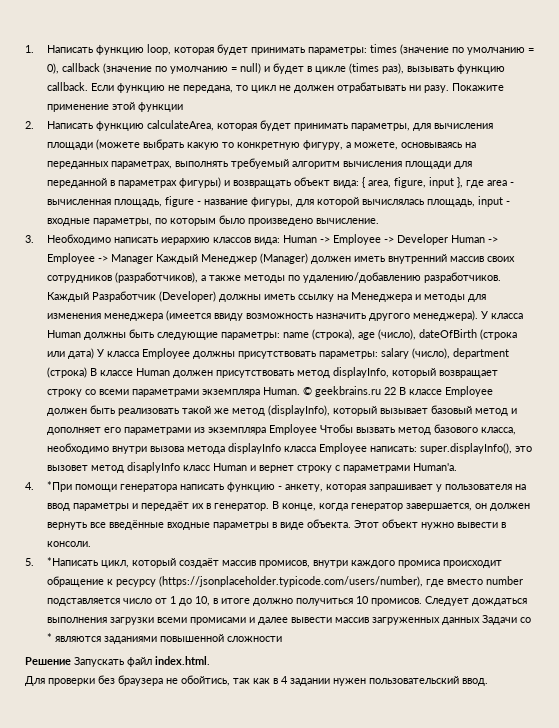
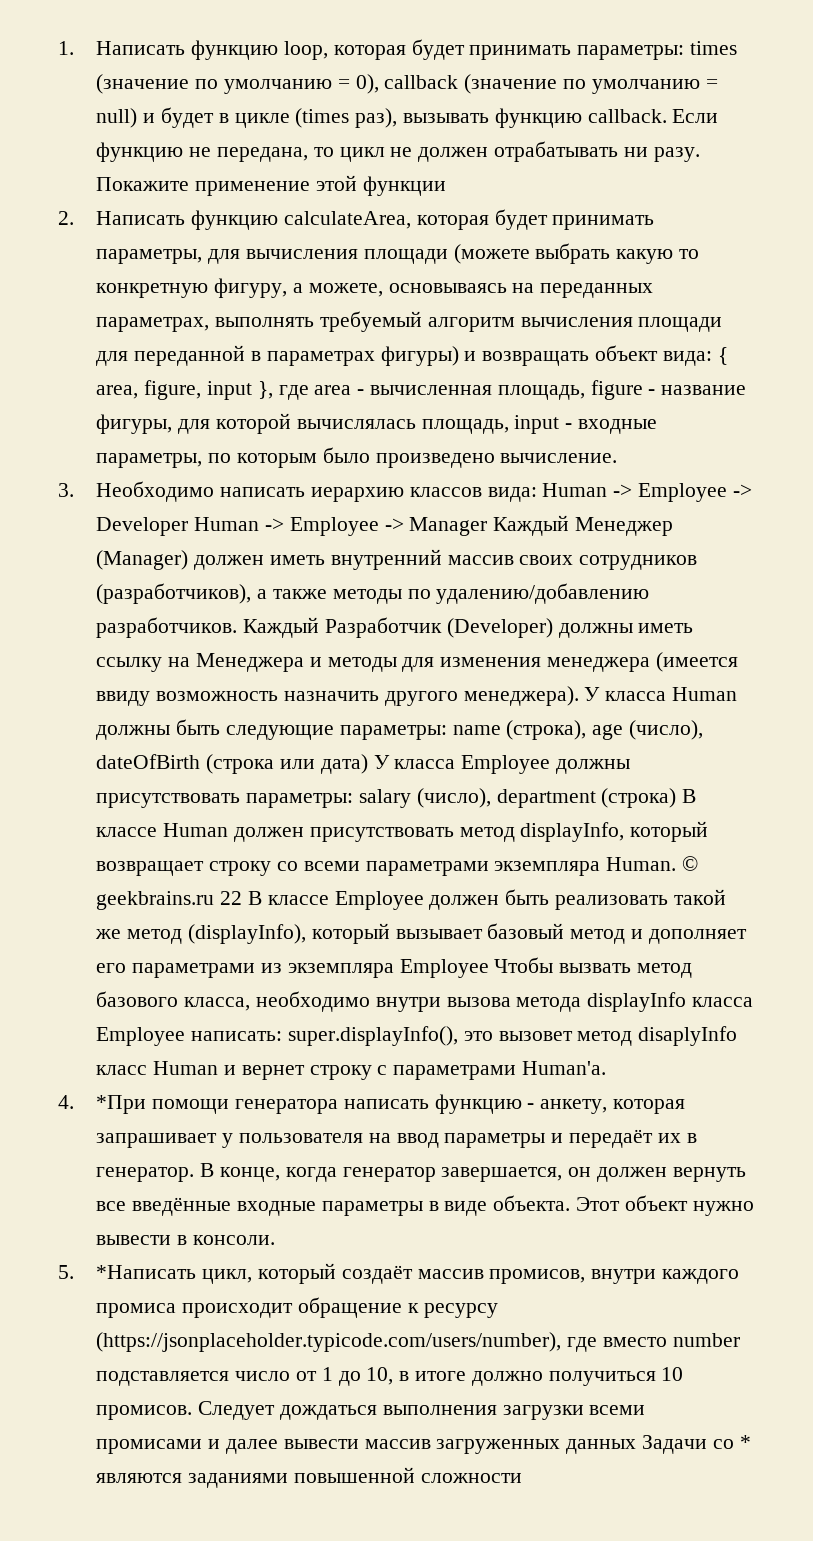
[25,656,210,667] [25,675,488,686] // Решение Запускать файл index.html. // Для проверки без браузера не обойтись, так как в 4 задании нужен пользовательский ввод. -> (522, 1478) none

